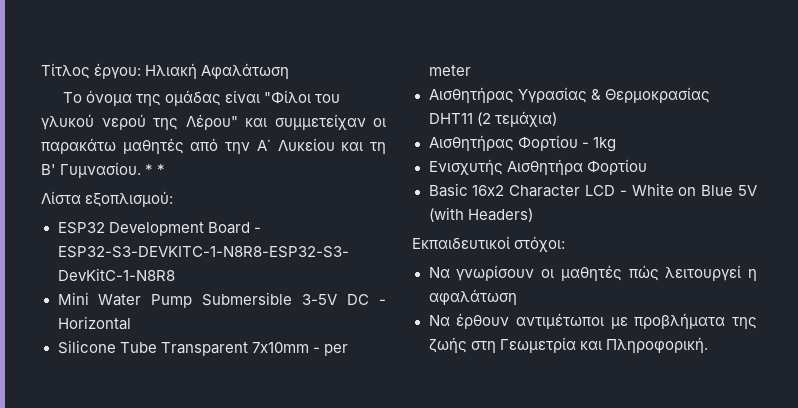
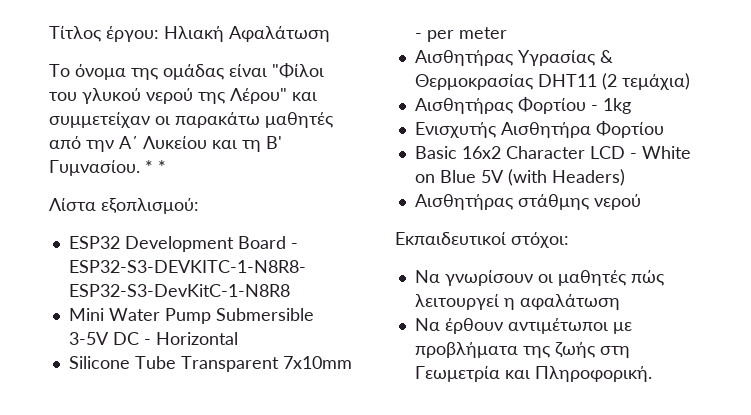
(533, 215) none -> [414,194,641,210] // Αισθητήρας στάθμης νερού

